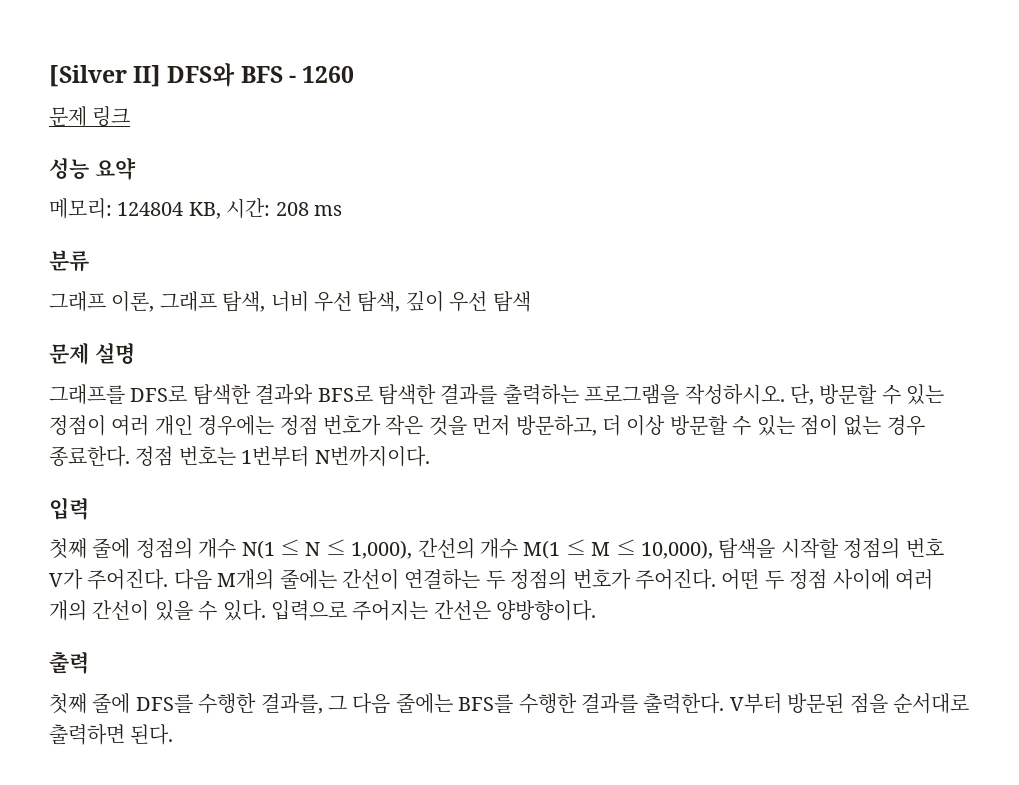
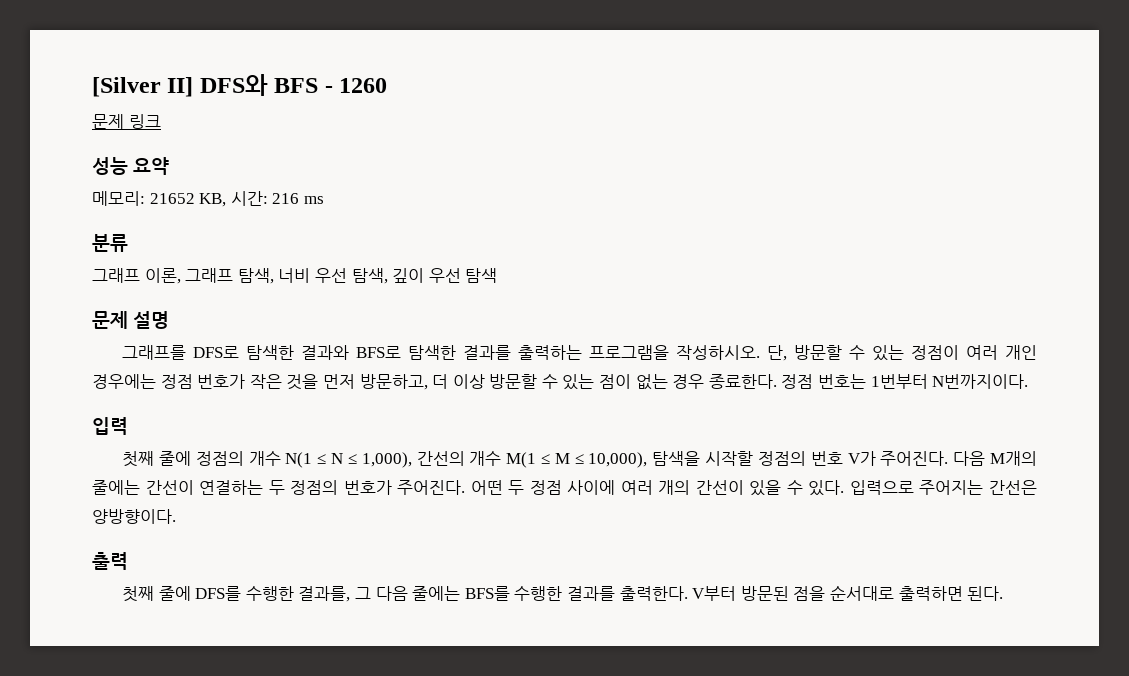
[117,202,184,216] 124804 -> [149,193,195,204] 21652
[275,202,309,216] 208 -> [272,193,300,204] 216

